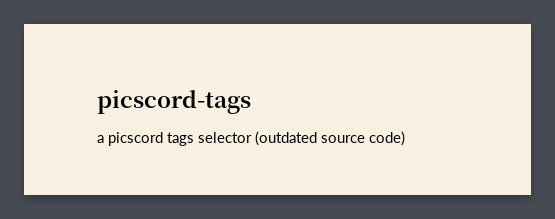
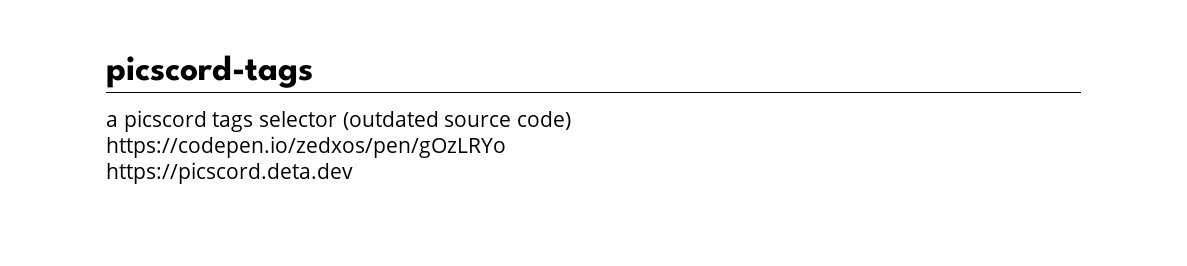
(405, 138) none -> [106,136,506,158] [106,162,353,184] // https://codepen.io/zedxos/pen/gOzLRYo // https://picscord.deta.dev

